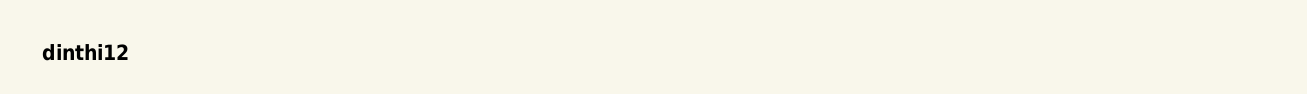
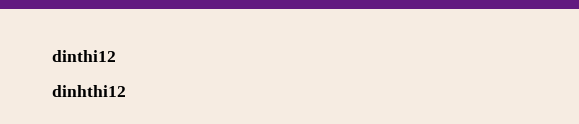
(129, 52) none -> [52,85,126,97] // dinhthi12

